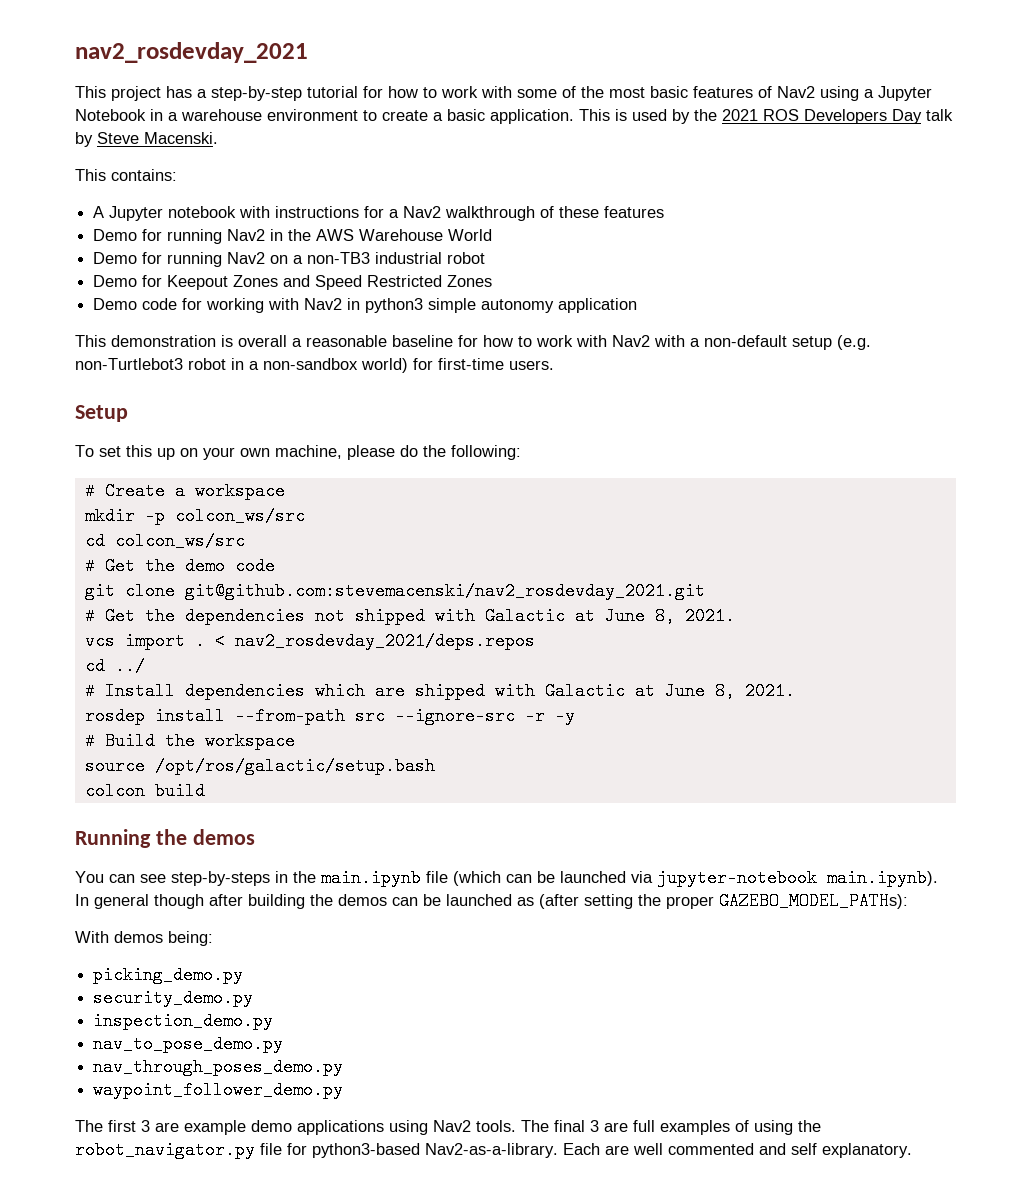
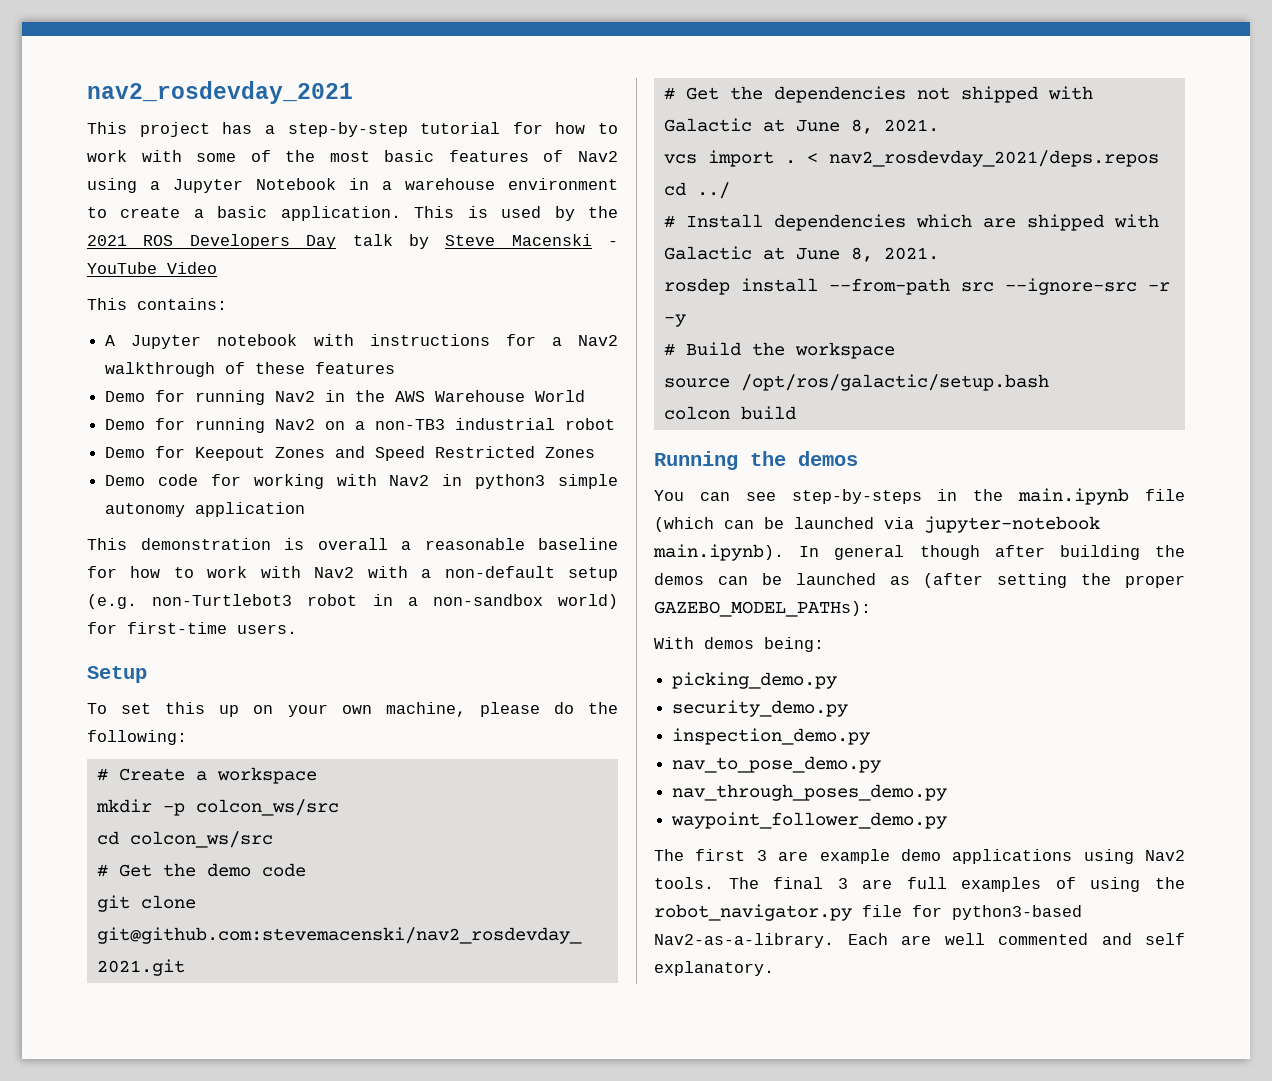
[144,132,218,144] Macenski. -> [511,234,618,246] [87,262,217,274] Macenski - YouTube Video

